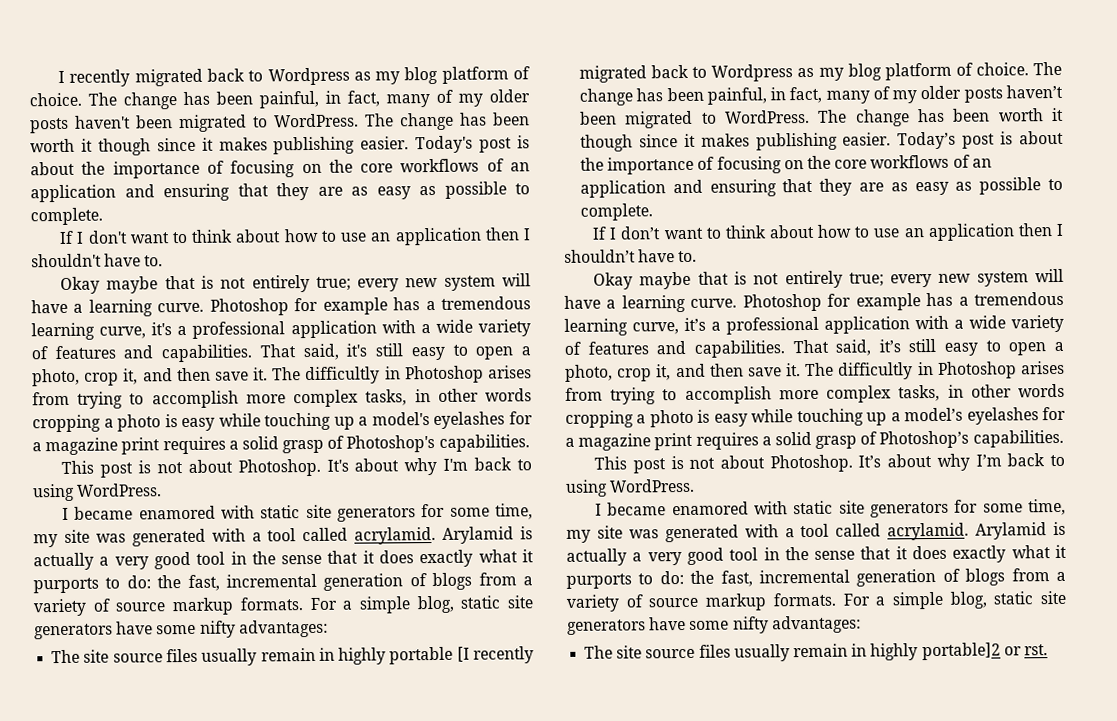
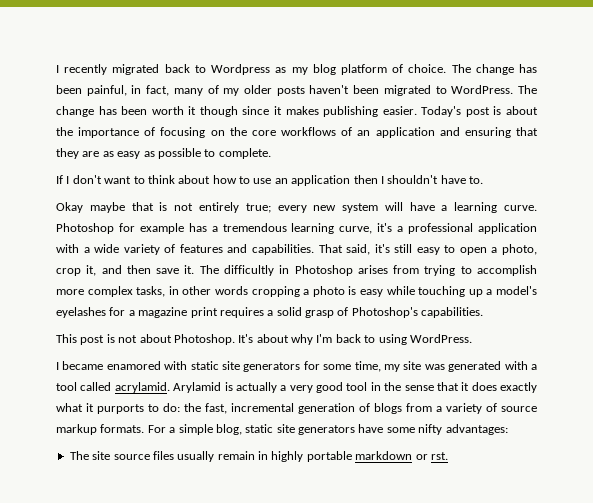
[456,646,534,664] [579,61,1062,83] [579,84,1063,106] [580,107,1064,129] [580,130,1064,152] [580,154,992,175] [580,177,1063,198] [580,203,654,221] [592,223,1064,242] [564,249,698,263] [593,268,1064,290] [564,291,1064,313] [564,314,1064,336] [564,338,1064,358] [565,360,1065,382] [565,383,1065,405] [565,406,1066,428] [565,429,1064,451] [594,453,1065,474] [565,478,696,497] [595,498,1066,518] [566,521,1066,543] [566,544,1067,566] [566,568,1066,589] [566,590,1066,612] [567,615,861,635] [584,642,1001,662] [I recently migrated back to Wordpress as my blog platform of choice. The change has been painful, in fact, many of my older posts haven’t been migrated to WordPress. The change has been worth it though since it makes publishing easier. Today’s post is about the importance of focusing on the core workflows of an application and ensuring that they are as easy as possible to complete. // If I don’t want to think about how to use an application then I shouldn’t have to. // Okay maybe that is not entirely true; every new system will have a learning curve. Photoshop for example has a tremendous learning curve, it’s a professional application with a wide variety of features and capabilities. That said, it’s still easy to open a photo, crop it, and then save it. The difficultly in Photoshop arises from trying to accomplish more complex tasks, in other words cropping a photo is easy while touching up a model’s eyelashes for a magazine print requires a solid grasp of Photoshop’s capabilities. // This post is not about Photoshop. It’s about why I’m back to using WordPress. // I became enamored with static site generators for some time, my site was generated with a tool called acrylamid. Arylamid is actually a very good tool in the sense that it does exactly what it purports to do: the fast, incremental generation of blogs from a variety of source markup formats. For a simple blog, static site generators have some nifty advantages: // The site source files usually remain in highly portable]2 -> [355,451,413,460] markdown

